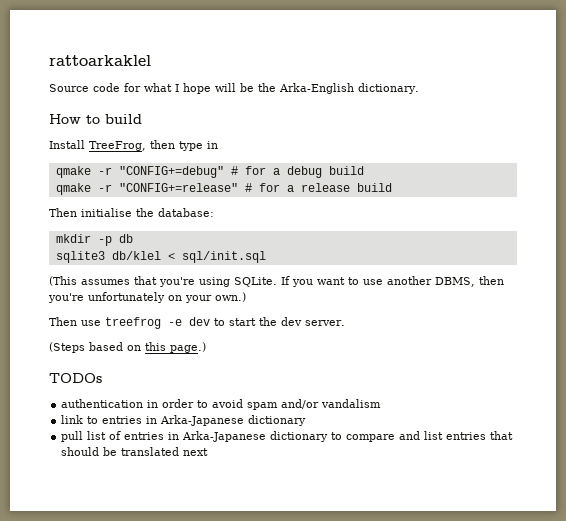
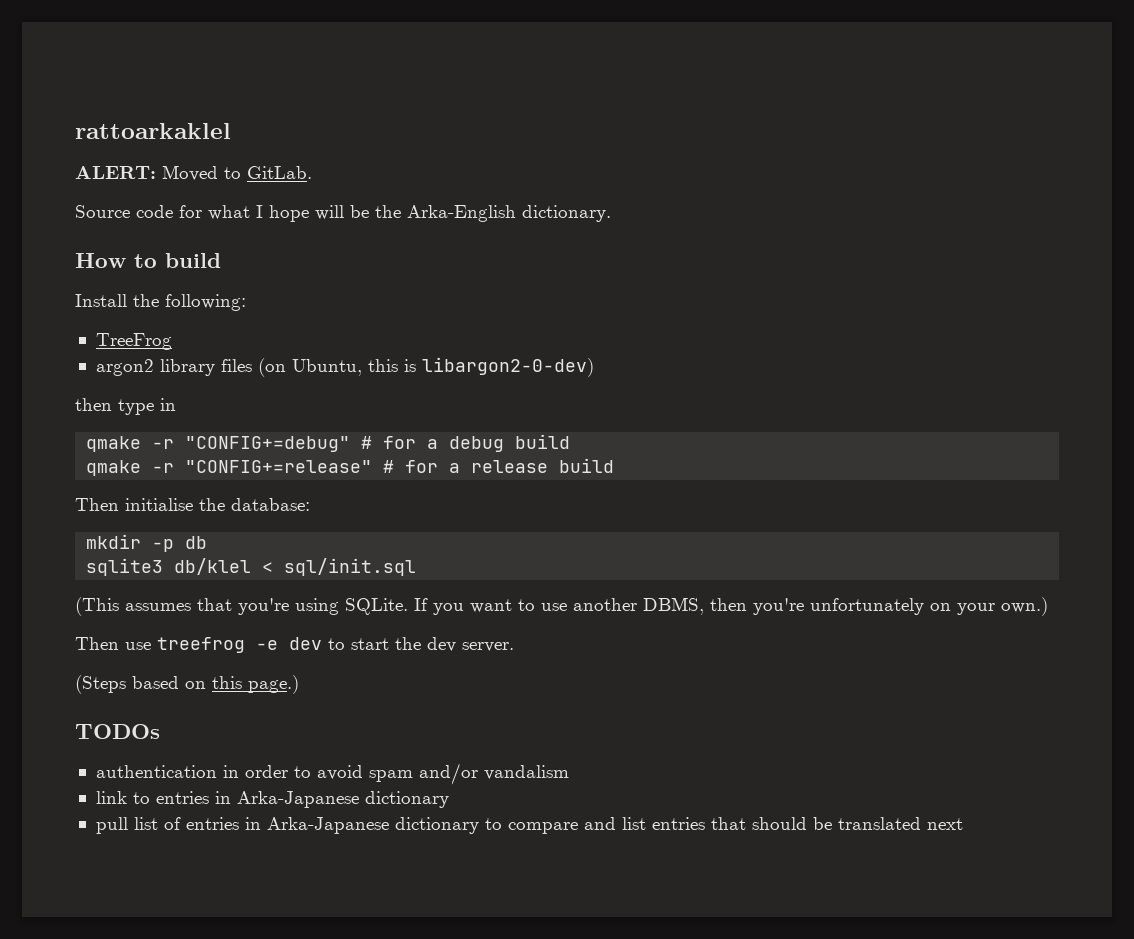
(151, 60) none -> [75,165,312,181] // ALERT: Moved to GitLab.
[89,141,146,151] TreeFrog, -> [133,294,246,311] [95,333,172,350] [95,357,594,377] the following: // TreeFrog // argon2 library files (on Ubuntu, this is libargon2-0-dev) //

